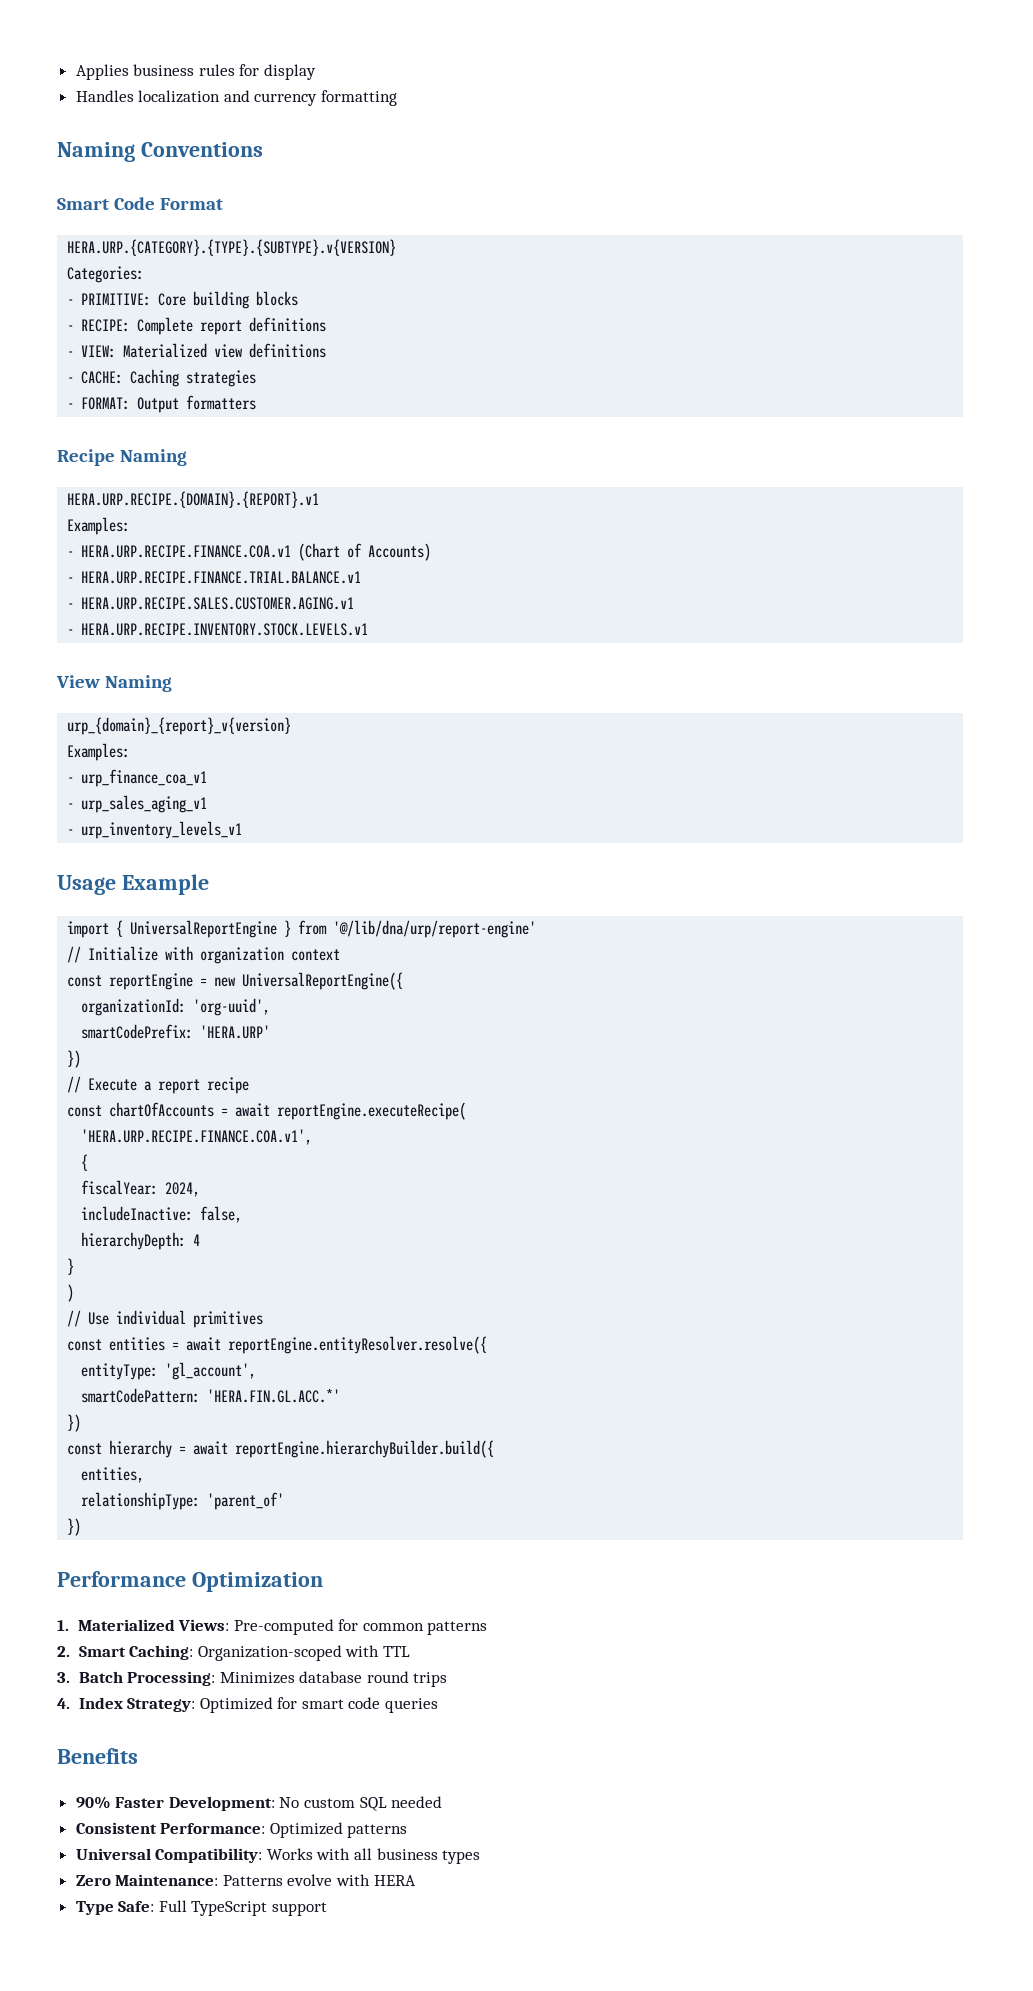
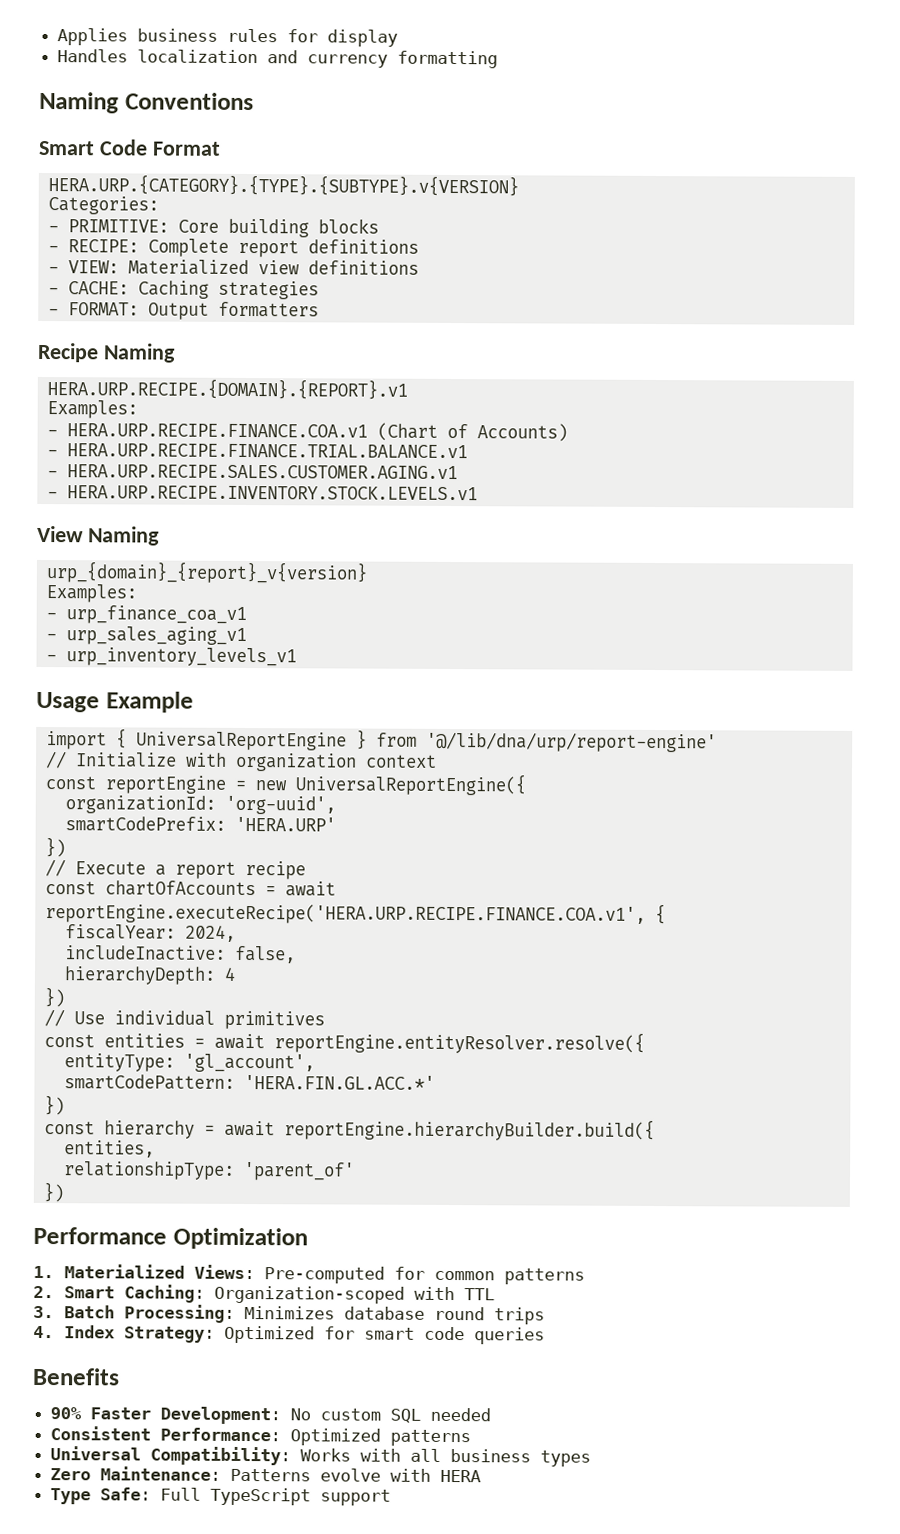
[277,1102,467,1120] [81,1129,313,1145] reportEngine.executeRecipe( // 'HERA.URP.RECIPE.FINANCE.COA.v1', // -> [44,903,646,925] reportEngine.executeRecipe('HERA.URP.RECIPE.FINANCE.COA.v1',
[67,1258,75,1275] [67,1284,75,1302] } // ) -> [43,987,65,1008] })

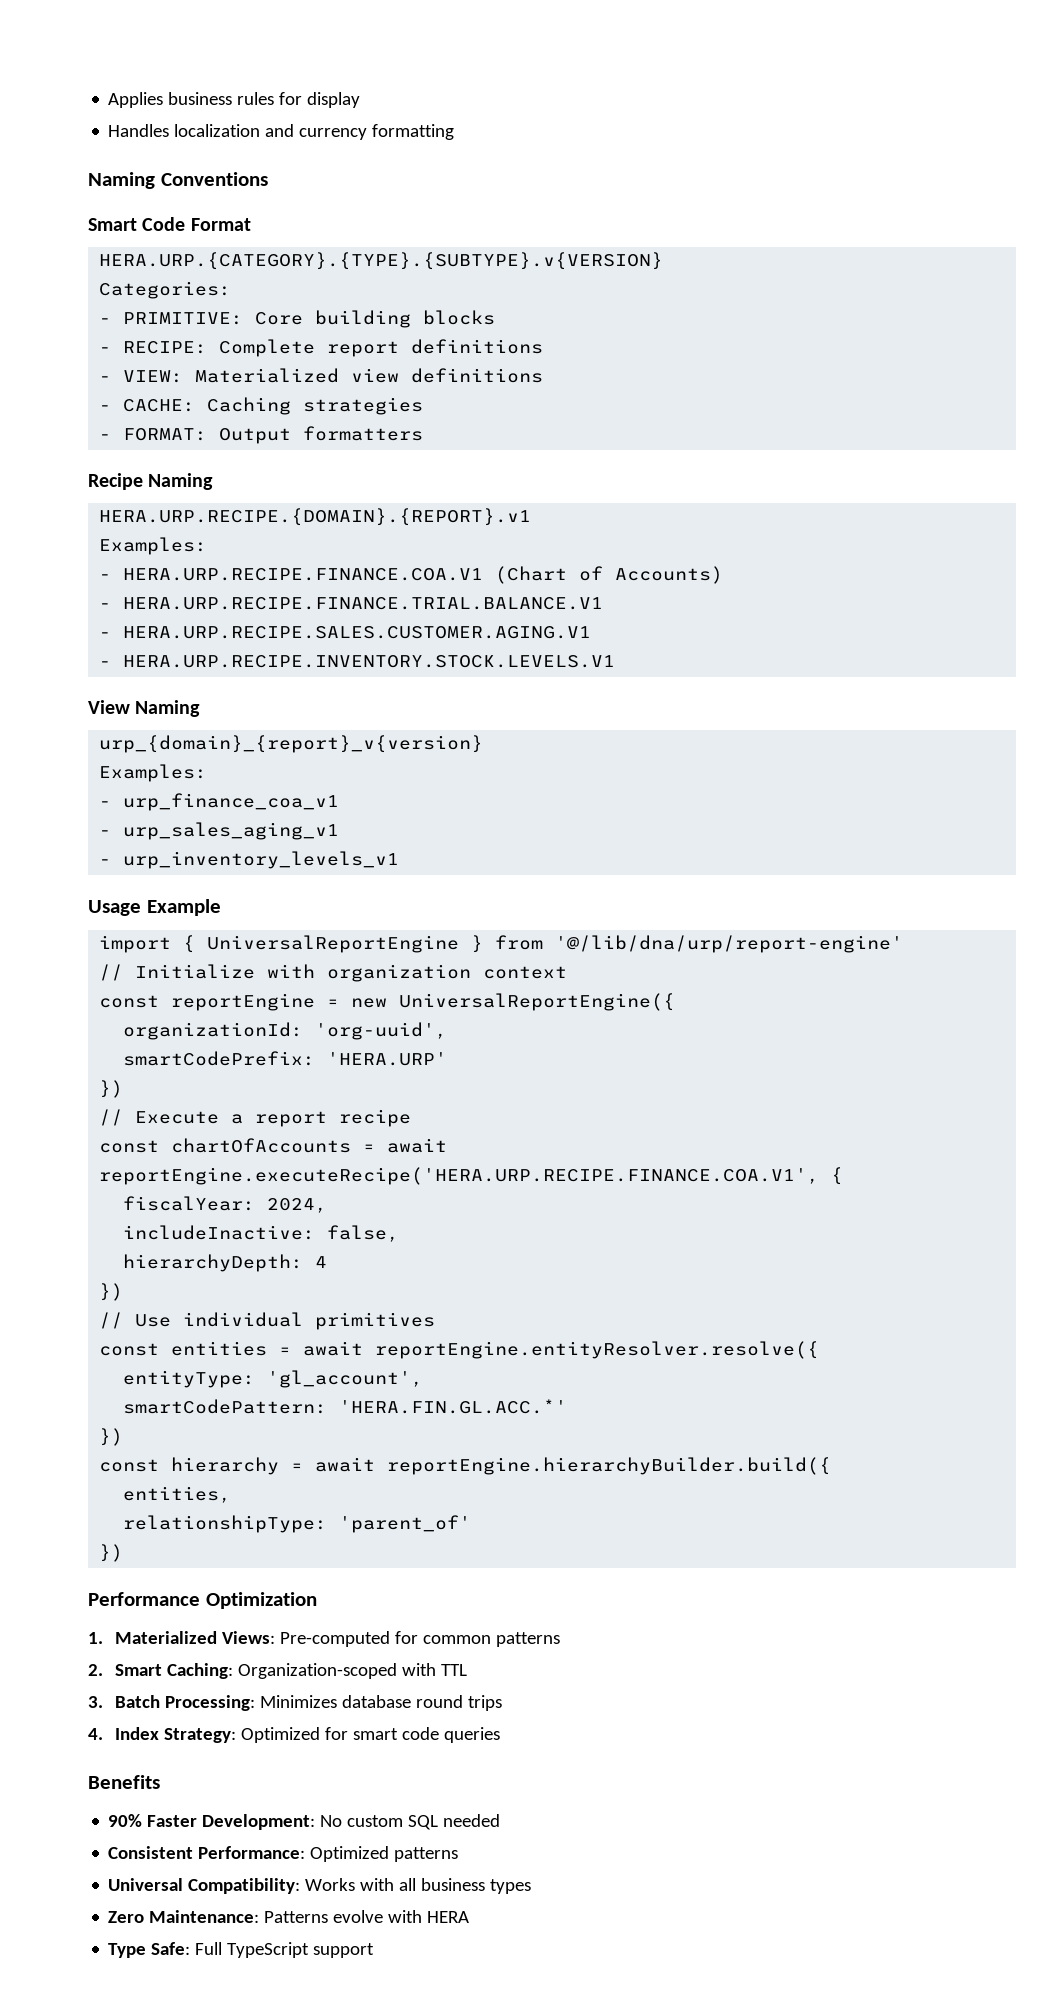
[66,423,368,438] HERA.URP.RECIPE.FINANCE.COA.v1 -> [123,568,484,581] HERA.URP.RECIPE.FINANCE.COA.V1
[66,443,468,459] [46,464,458,480] [46,485,478,501] HERA.URP.RECIPE.FINANCE.TRIAL.BALANCE.v1 // - HERA.URP.RECIPE.SALES.CUSTOMER.AGING.v1 // - HERA.URP.RECIPE.INVENTORY.STOCK.LEVELS.v1 -> [123,597,604,610] [99,626,592,639] [99,655,616,668] HERA.URP.RECIPE.FINANCE.TRIAL.BALANCE.V1 // - HERA.URP.RECIPE.SALES.CUSTOMER.AGING.V1 // - HERA.URP.RECIPE.INVENTORY.STOCK.LEVELS.V1
[44,903,646,925] reportEngine.executeRecipe('HERA.URP.RECIPE.FINANCE.COA.v1', -> [99,1167,820,1185] reportEngine.executeRecipe('HERA.URP.RECIPE.FINANCE.COA.V1',

